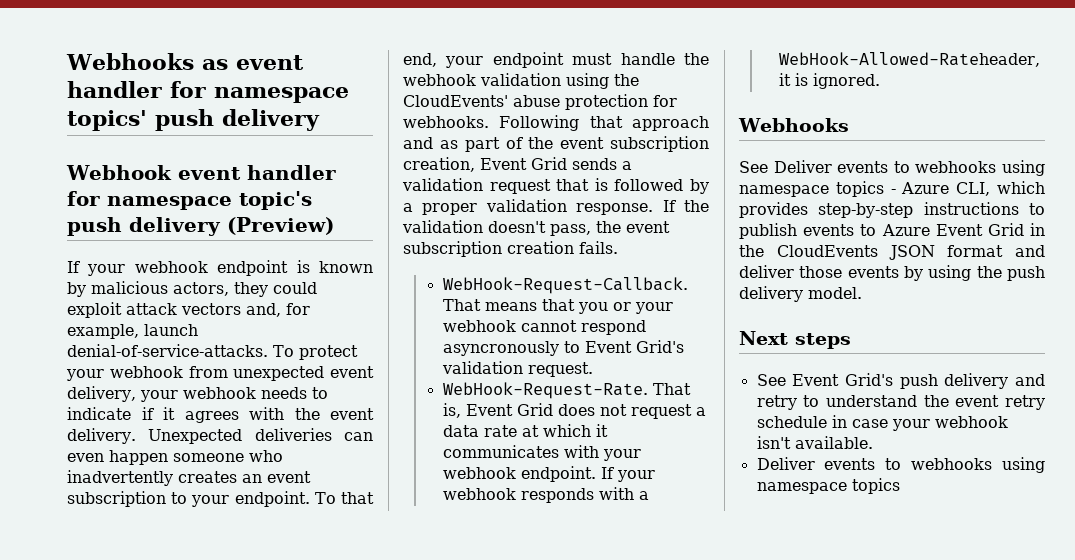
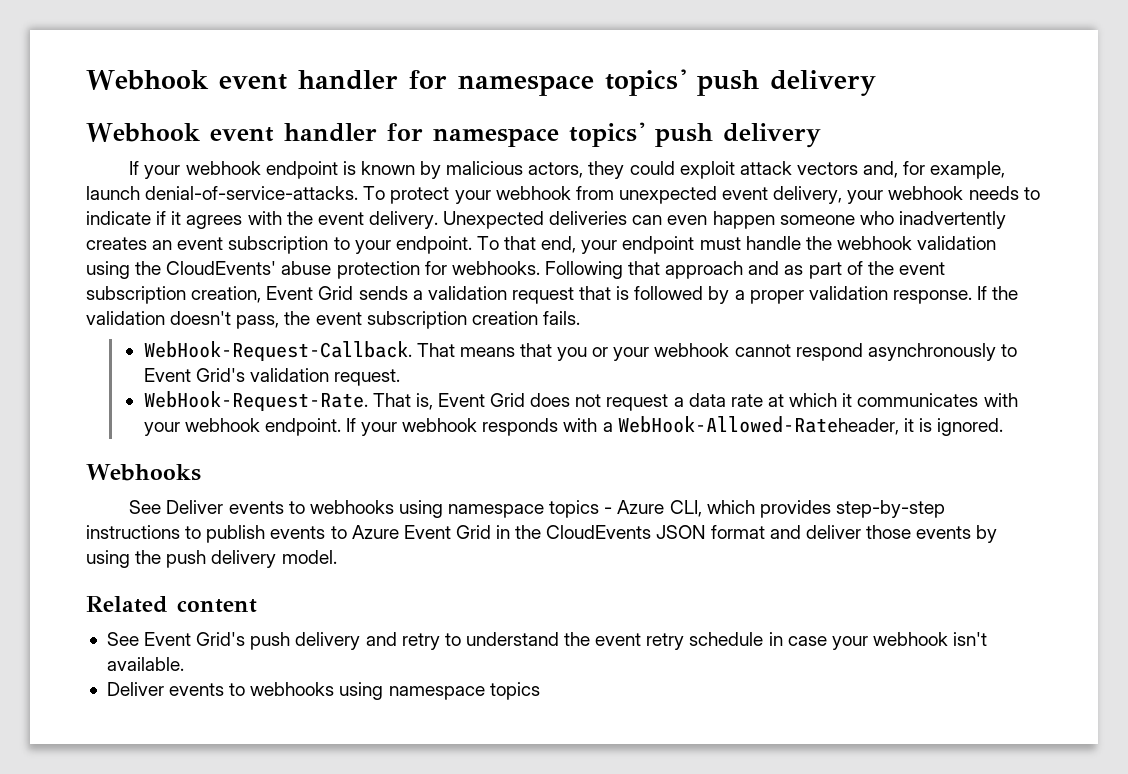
[66,53,228,70] Webhooks as -> [86,70,209,90] Webhook
[239,191,312,210] [67,217,334,236] topic's push delivery (Preview) -> [568,122,821,148] topics' push delivery
[442,341,559,356] asyncronously -> [867,343,996,361] asynchronously
[739,331,851,349] Next steps -> [86,596,257,613] Related content

